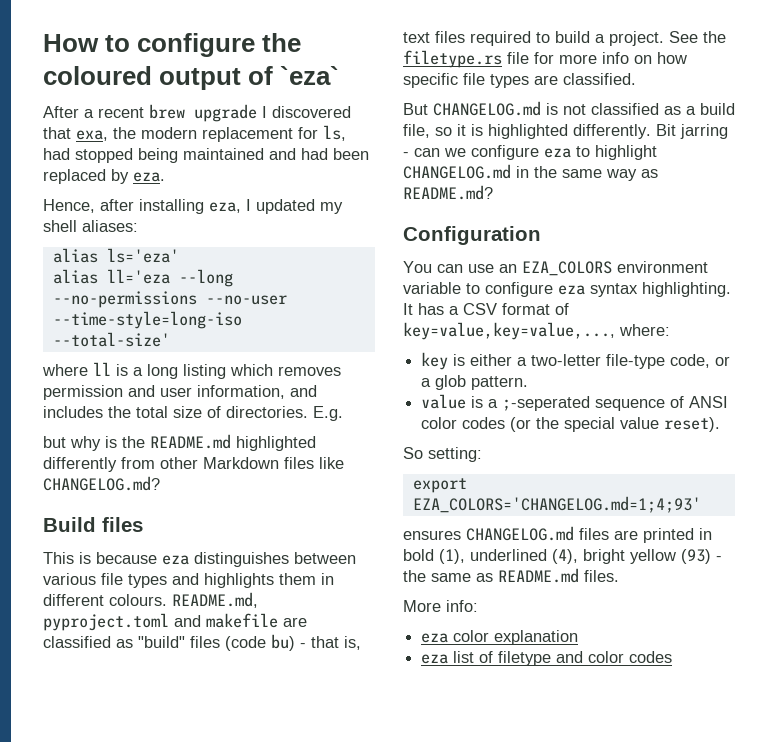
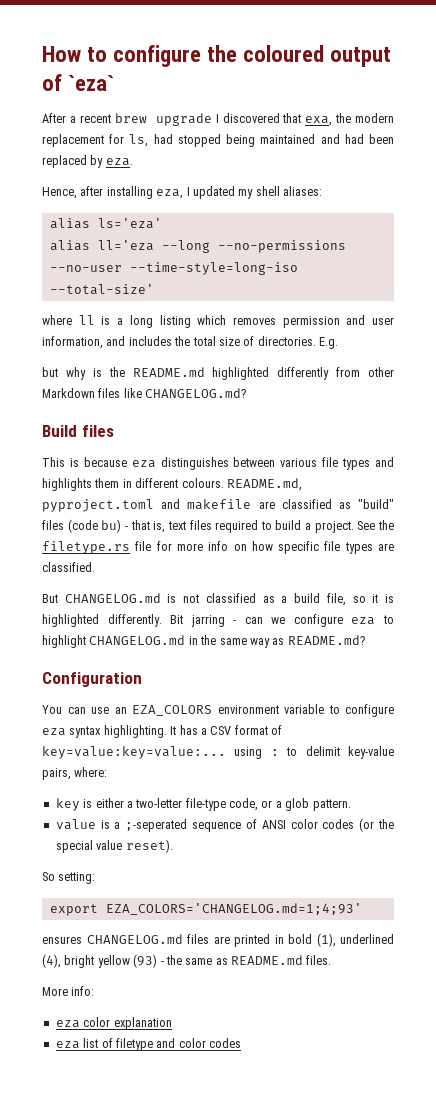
[403,322,615,340] key=value,key=value,..., -> [42,746,394,759] [42,768,71,780] key=value:key=value:... using : to delimit key-value pairs,

